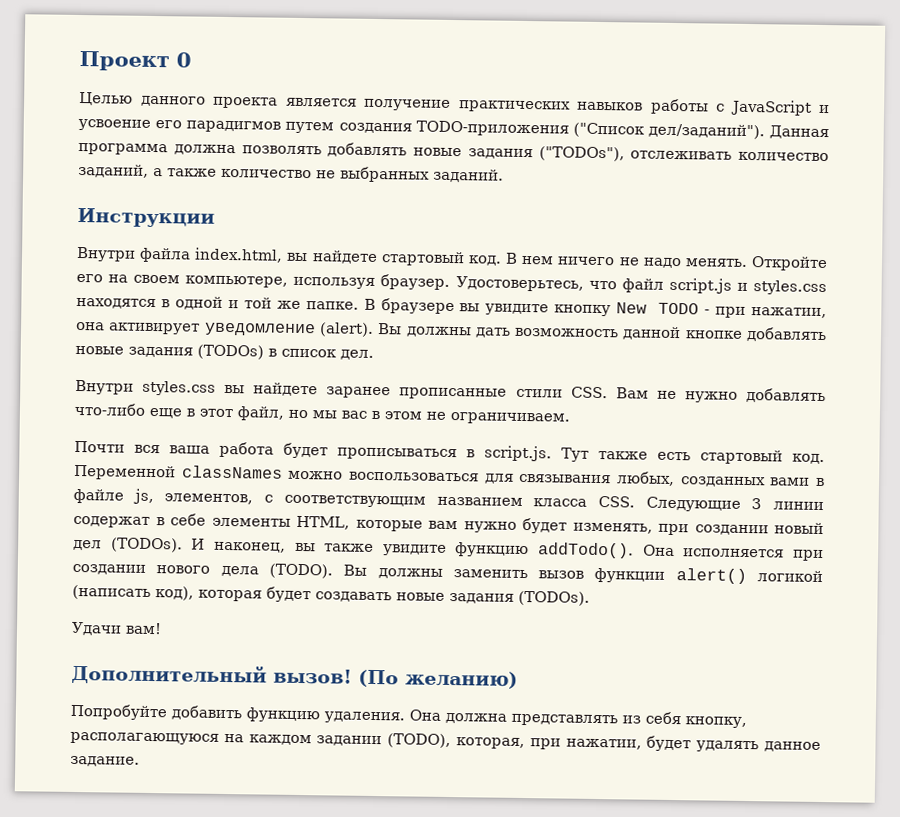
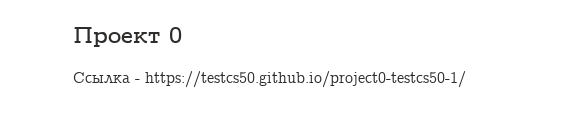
[79,91,830,116] [78,118,829,140] [78,142,829,162] [78,163,504,183] [77,207,215,228] [76,246,828,272] [76,273,828,296] [76,296,828,319] [76,321,827,343] [75,344,374,360] [75,379,826,404] [74,402,570,425] [74,440,825,465] [74,464,825,488] [73,488,825,512] [73,513,824,536] [73,537,824,562] [72,563,823,585] [72,584,590,606] [71,621,162,636] [71,663,518,689] [70,703,747,729] [70,731,821,753] [70,755,140,767] Целью данного проекта является получение практических навыков работы с JavaScript и усвоение его парадигмов путем создания TODO-приложения ("Список дел/заданий"). Данная программа должна позволять добавлять новые задания ("TODOs"), отслеживать количество заданий, а также количество не выбранных заданий. // Инструкции // Внутри файла index.html, вы найдете стартовый код. В нем ничего не надо менять. Откройте его на своем компьютере, используя браузер. Удостоверьтесь, что файл script.js и styles.css находятся в одной и той же папке. В браузере вы увидите кнопку New TODO - при нажатии, она активирует уведомление (alert). Вы должны дать возможность данной кнопке добавлять новые задания (TODOs) в список дел. // Внутри styles.css вы найдете заранее прописанные стили CSS. Вам не нужно добавлять что-либо еще в этот файл, но мы вас в этом не ограничиваем. // Почти вся ваша работа будет прописываться в script.js. Тут также есть стартовый код. Переменной classNames можно воспользоваться для связывания любых, созданных вами в файле js, элементов, с соответствующим названием класса CSS. Следующие 3 линии содержат в себе элементы HTML, которые вам нужно будет изменять, при создании новый дел (TODOs). И наконец, вы также увидите функцию addTodo(). Она исполняется при создании нового дела (TODO). Вы должны заменить вызов функции alert() логикой (написать код), которая будет создавать новые задания (TODOs). // Удачи вам! // Дополнительный вызов! (По желанию) // Попробуйте добавить функцию удаления. Она должна представлять из себя кнопку, располагающуюся на каждом задании (TODO), которая, при нажатии, будет удалять данное задание. -> [73,71,466,88] Ссылка - https://testcs50.github.io/project0-testcs50-1/

